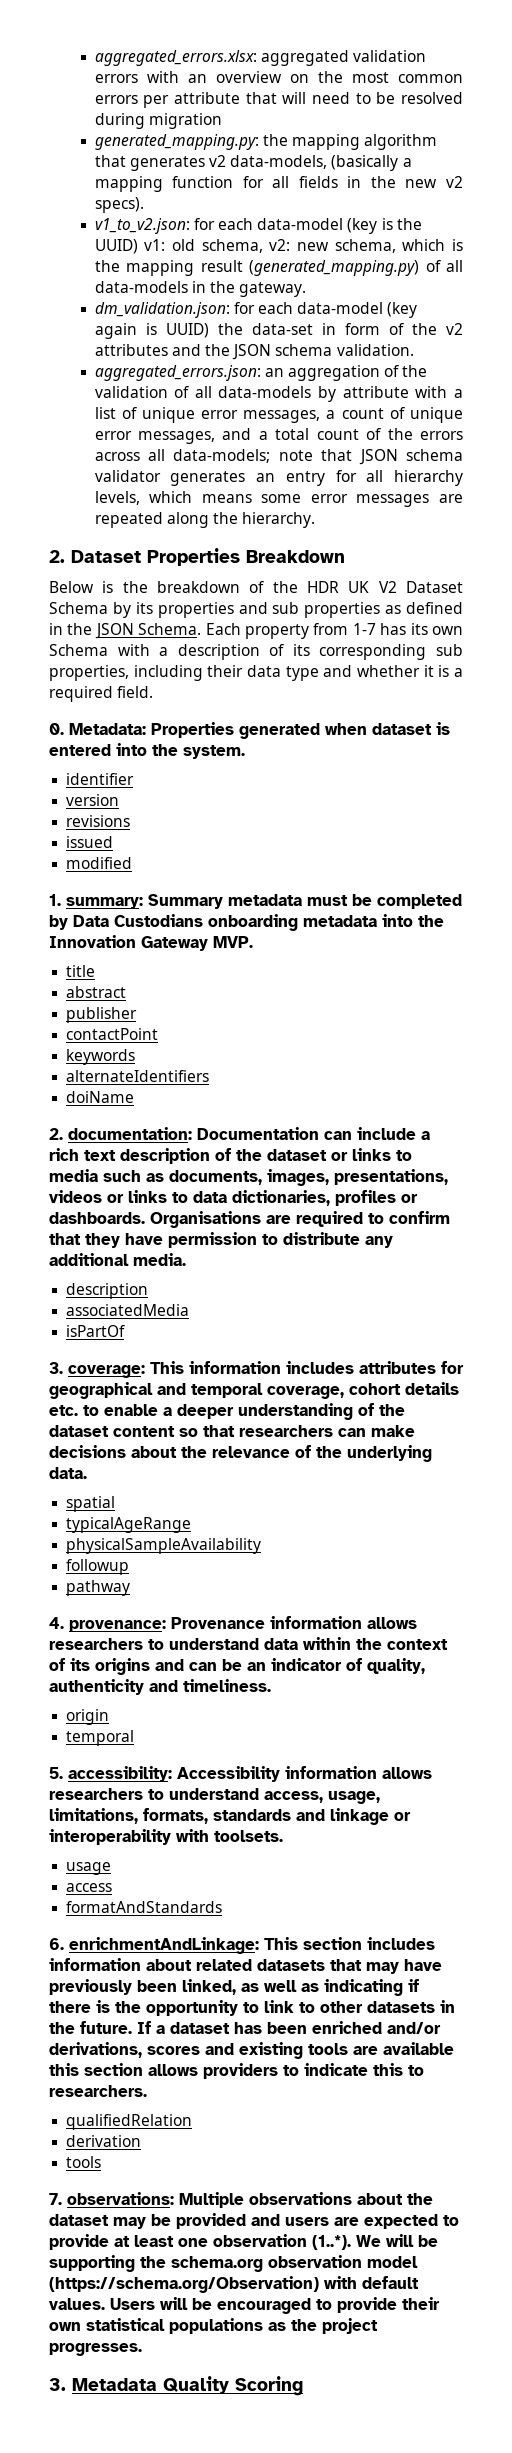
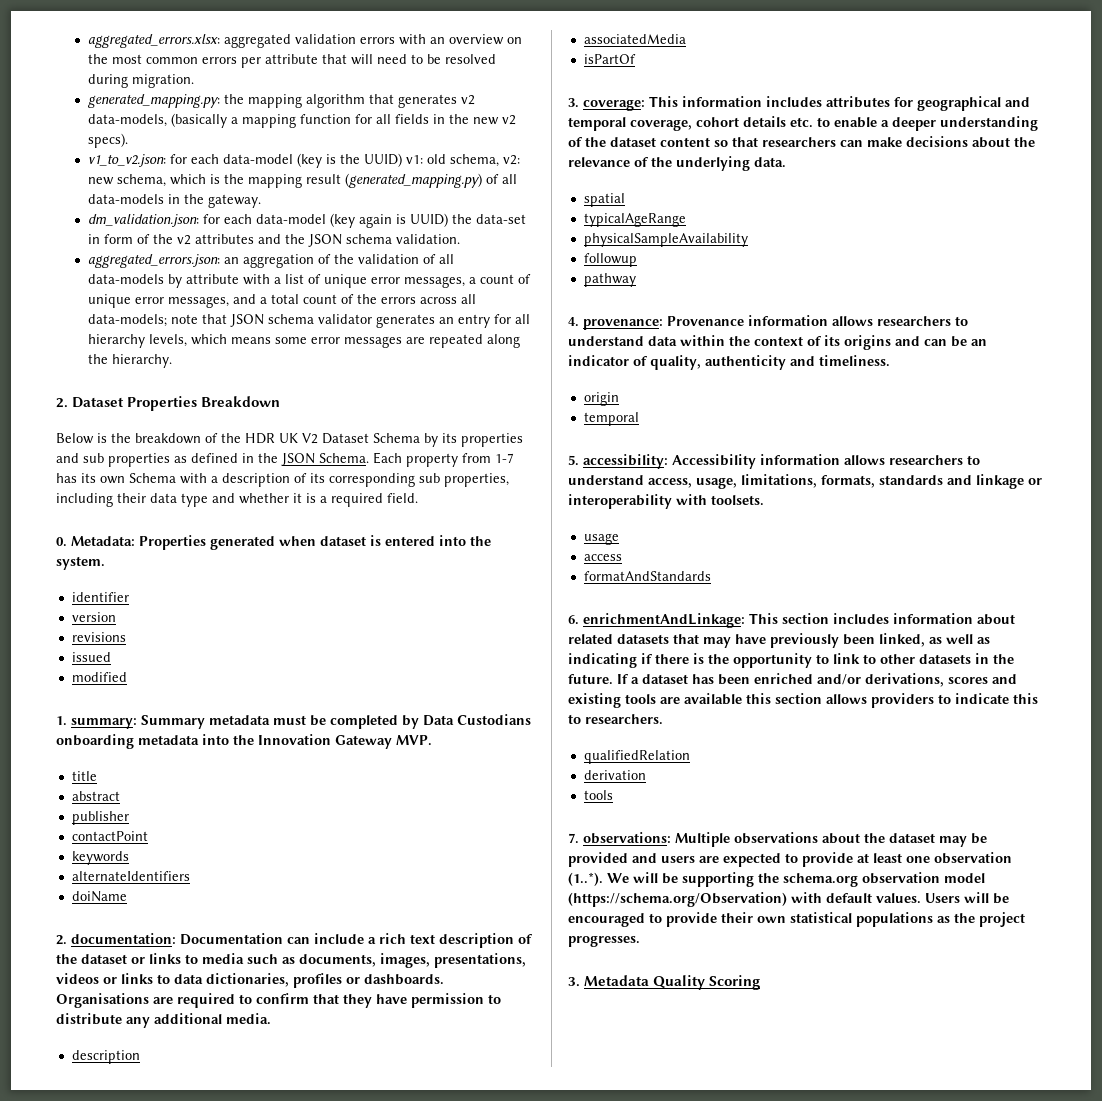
[148,113,222,129] migration -> [132,74,195,88] migration.

